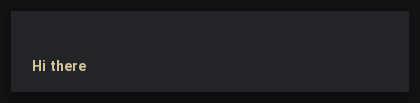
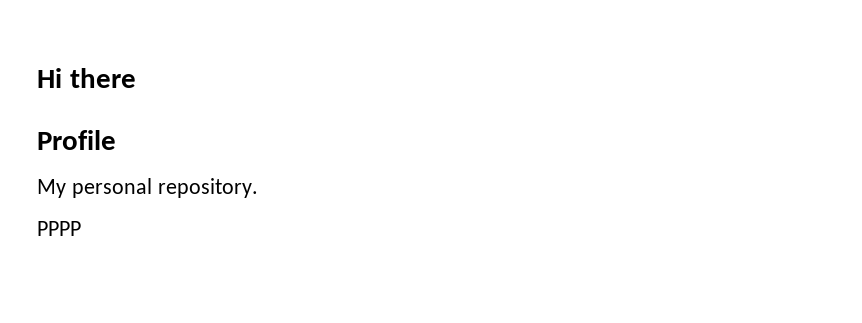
(86, 65) none -> [37,130,116,150] [37,178,258,198] [37,221,81,236] // Profile // My personal repository. // PPPP

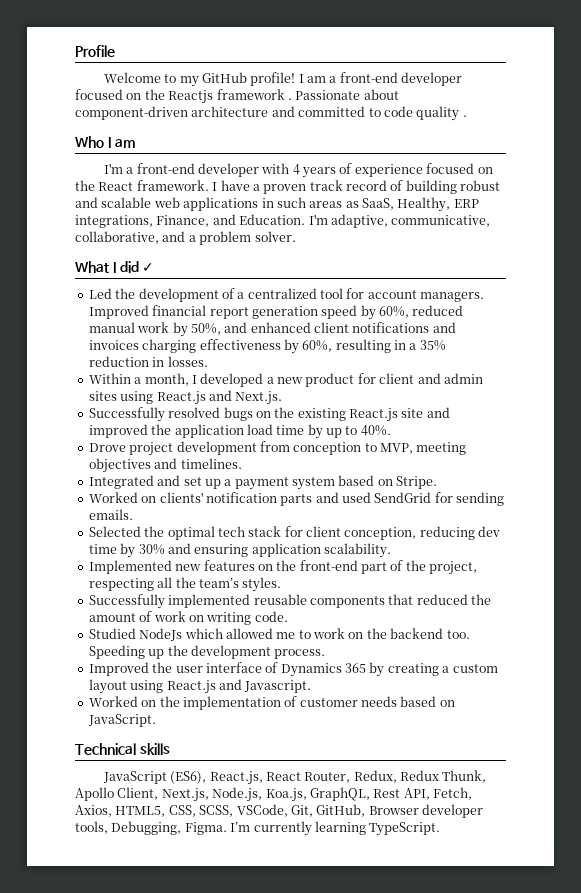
[37,68,136,88] Hi there // -> (75, 51) none
[37,178,258,198] [37,221,81,236] My personal repository. // PPPP -> [103,72,463,87] [75,89,399,104] [75,106,467,121] [75,136,135,148] [103,163,493,178] [75,180,501,194] [75,197,479,212] [75,214,491,228] [75,231,296,245] [75,261,155,273] [88,288,485,302] [88,305,464,320] [88,322,456,337] [88,339,446,354] [88,356,208,367] [88,373,483,387] [88,390,283,405] [88,407,450,422] [88,424,391,439] [88,441,467,456] [88,458,242,473] [88,475,438,490] [88,492,505,506] [88,509,133,520] [88,526,501,540] [88,543,391,558] [88,560,478,575] [88,577,282,592] [88,594,491,609] [88,611,288,625] [88,628,470,641] [88,645,326,659] [88,662,498,677] [88,679,312,694] [88,696,455,710] [87,714,156,727] [75,743,170,755] [102,770,487,785] [75,787,472,802] [75,804,483,818] [75,821,441,836] Welcome to my GitHub profile! I am a front-end developer focused on the Reactjs framework . Passionate about component-driven architecture and committed to code quality . // Who I am // I'm a front-end developer with 4 years of experience focused on the React framework. I have a proven track record of building robust and scalable web applications in such areas as SaaS, Healthy, ERP integrations, Finance, and Education. I'm adaptive, communicative, collaborative, and a problem solver. // What I did ✓ // Led the development of a centralized tool for account managers. Improved financial report generation speed by 60%, reduced manual work by 50%, and enhanced client notifications and invoices charging effectiveness by 60%, resulting in a 35% reduction in losses. // Within a month, I developed a new product for client and admin sites using React.js and Next.js. // Successfully resolved bugs on the existing React.js site and improved the application load time by up to 40%. // Drove project development from conception to MVP, meeting objectives and timelines. // Integrated and set up a payment system based on Stripe. // Worked on clients' notification parts and used SendGrid for sending emails. // Selected the optimal tech stack for client conception, reducing dev time by 30% and ensuring application scalability. // Implemented new features on the front-end part of the project, respecting all the team’s styles. // Successfully implemented reusable components that reduced the amount of work on writing code. // Studied NodeJs which allowed me to work on the backend too. Speeding up the development process. // Improved the user interface of Dynamics 365 by creating a custom layout using React.js and Javascript. // Worked on the implementation of customer needs based on JavaScript. // Technical skills // JavaScript (ES6), React.js, React Router, Redux, Redux Thunk, Apollo Client, Next.js, Node.js, Koa.js, GraphQL, Rest API, Fetch, Axios, HTML5, CSS, SCSS, VSCode, Git, GitHub, Browser developer tools, Debugging, Figma. I’m currently learning TypeScript.

